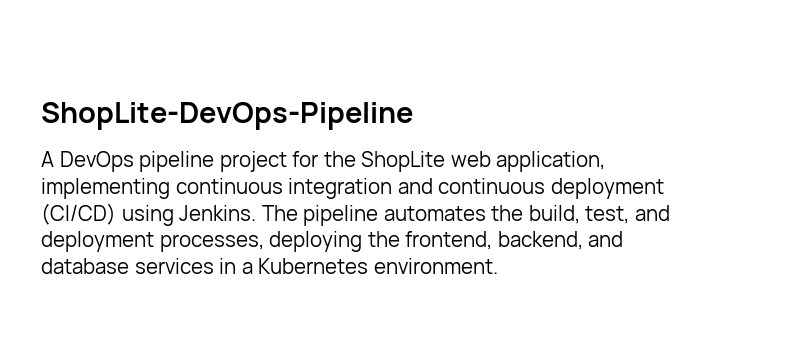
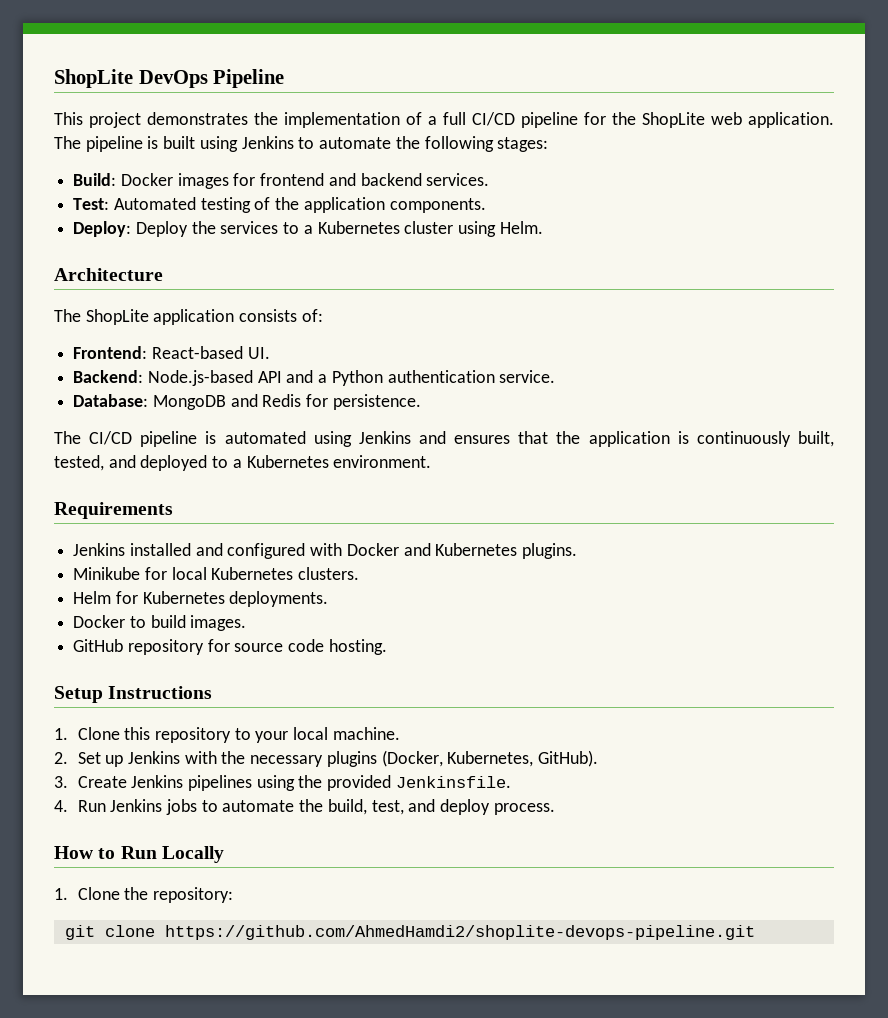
[41,102,413,130] [41,151,606,172] [41,178,664,199] [41,203,670,226] [41,231,624,252] [41,258,498,274] ShopLite-DevOps-Pipeline // A DevOps pipeline project for the ShopLite web application, implementing continuous integration and continuous deployment (CI/CD) using Jenkins. The pipeline automates the build, test, and deployment processes, deploying the frontend, backend, and database services in a Kubernetes environment. -> [54,69,285,88] [54,112,834,128] [54,136,549,152] [73,173,490,189] [73,197,486,213] [73,221,543,237] [54,268,163,281] [54,309,323,325] [73,346,270,359] [73,370,556,386] [73,394,421,410] [54,431,834,447] [54,455,432,471] [54,502,173,519] [73,543,578,559] [73,567,360,580] [73,591,329,607] [73,615,247,631] [73,639,387,655] [54,686,213,703] [54,727,400,743] [54,750,599,767] [54,775,511,791] [54,799,555,815] [54,846,224,863] [54,887,233,903] [64,925,755,940] ShopLite DevOps Pipeline // This project demonstrates the implementation of a full CI/CD pipeline for the ShopLite web application. The pipeline is built using Jenkins to automate the following stages: // Build: Docker images for frontend and backend services. // Test: Automated testing of the application components. // Deploy: Deploy the services to a Kubernetes cluster using Helm. // Architecture // The ShopLite application consists of: // Frontend: React-based UI. // Backend: Node.js-based API and a Python authentication service. // Database: MongoDB and Redis for persistence. // The CI/CD pipeline is automated using Jenkins and ensures that the application is continuously built, tested, and deployed to a Kubernetes environment. // Requirements // Jenkins installed and configured with Docker and Kubernetes plugins. // Minikube for local Kubernetes clusters. // Helm for Kubernetes deployments. // Docker to build images. // GitHub repository for source code hosting. // Setup Instructions // 1. Clone this repository to your local machine. // 2. Set up Jenkins with the necessary plugins (Docker, Kubernetes, GitHub). // 3. Create Jenkins pipelines using the provided Jenkinsfile. // 4. Run Jenkins jobs to automate the build, test, and deploy process. // How to Run Locally // 1. Clone the repository: // git clone https://github.com/AhmedHamdi2/shoplite-devops-pipeline.git

